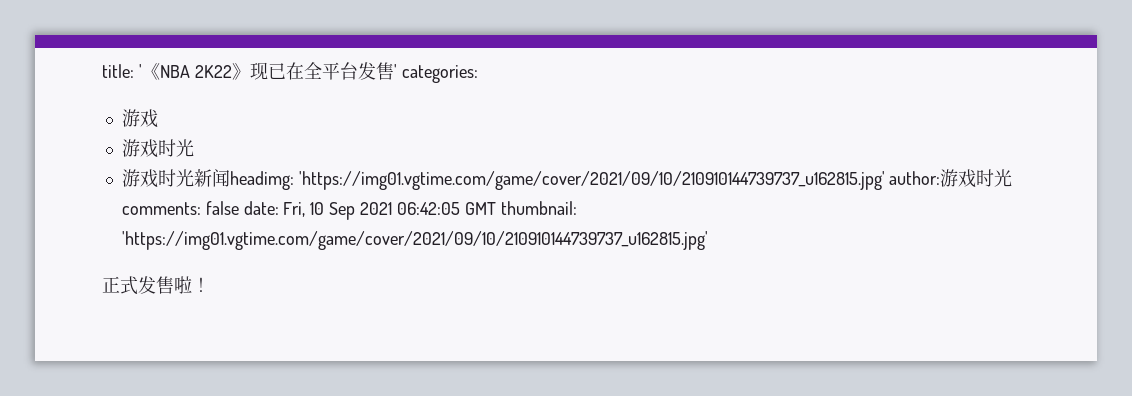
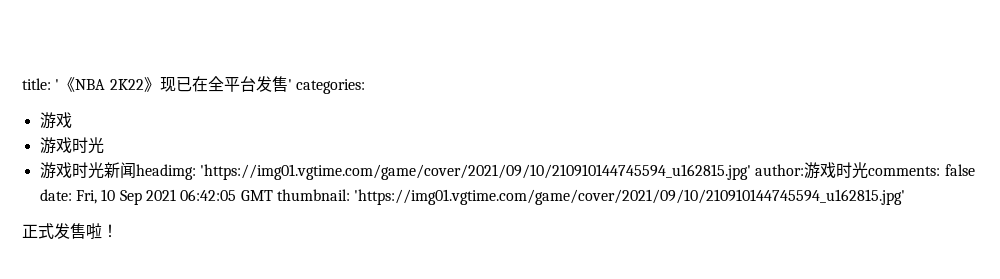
[298,171,885,190] 'https://img01.vgtime.com/game/cover/2021/09/10/210910144739737_u162815.jpg' -> [199,164,751,180] 'https://img01.vgtime.com/game/cover/2021/09/10/210910144745594_u162815.jpg'
[121,231,708,250] 'https://img01.vgtime.com/game/cover/2021/09/10/210910144739737_u162815.jpg' -> [354,189,906,205] 'https://img01.vgtime.com/game/cover/2021/09/10/210910144745594_u162815.jpg'

